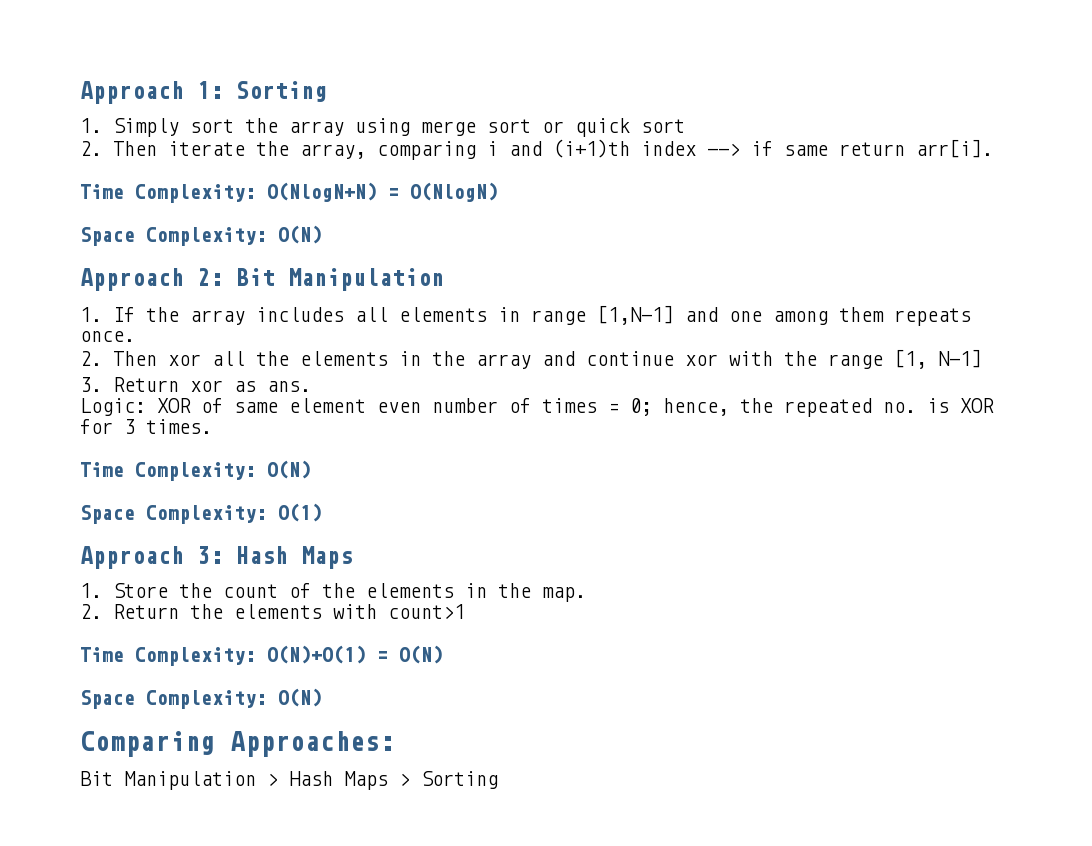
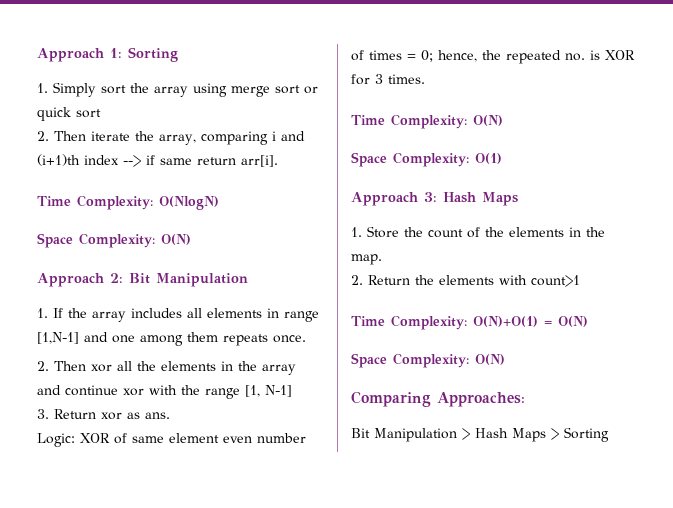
[267,182,399,202] O(NlogN+N) = -> (153, 202) none

